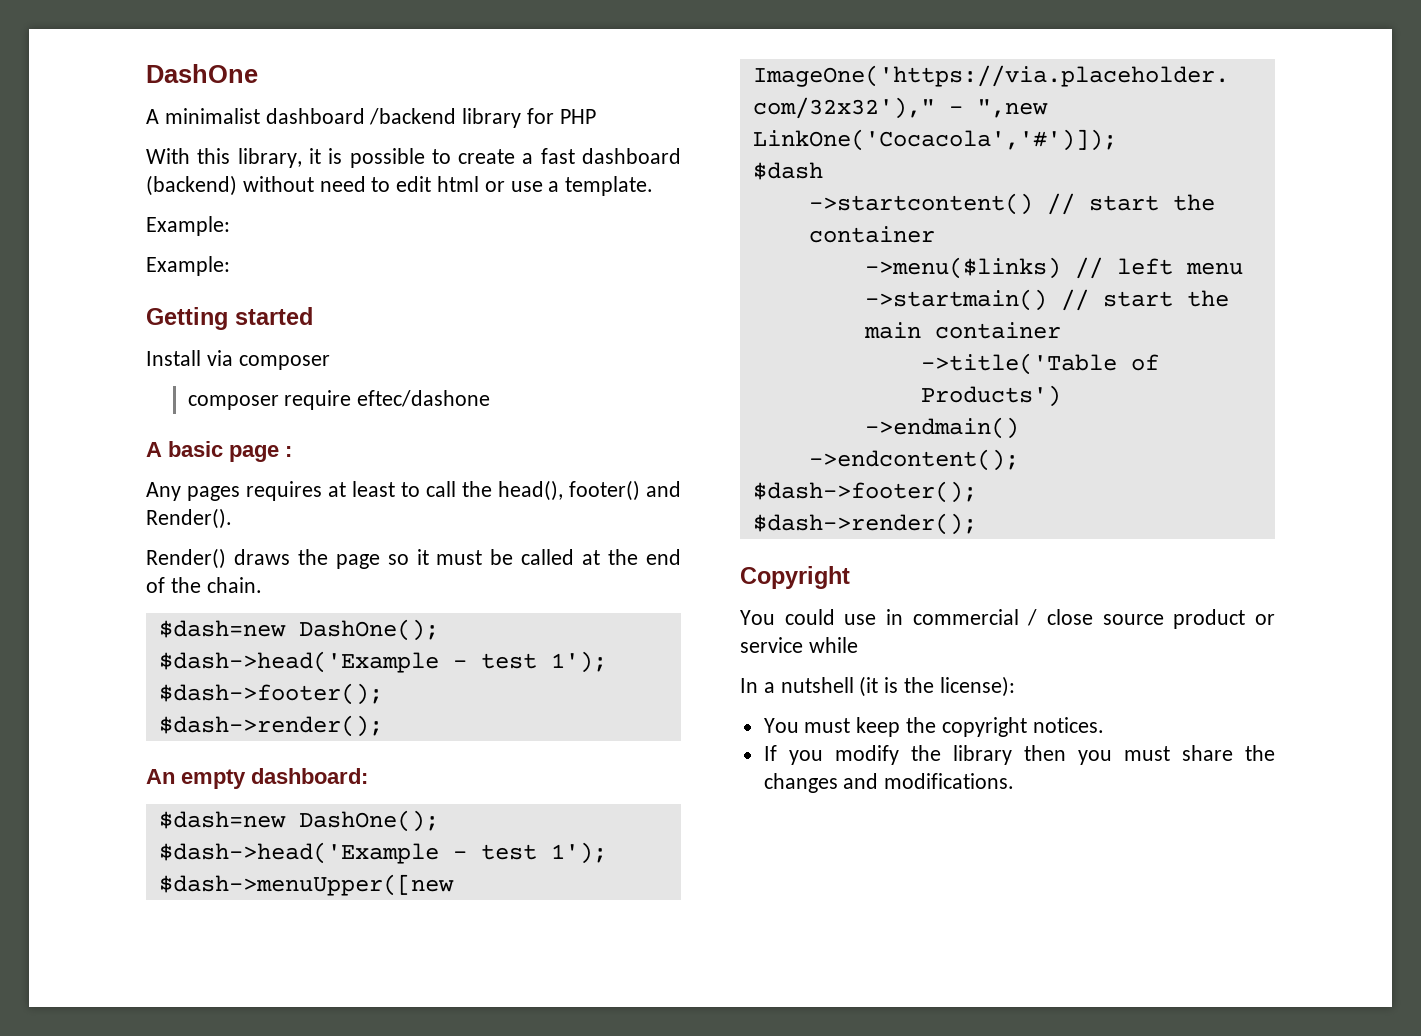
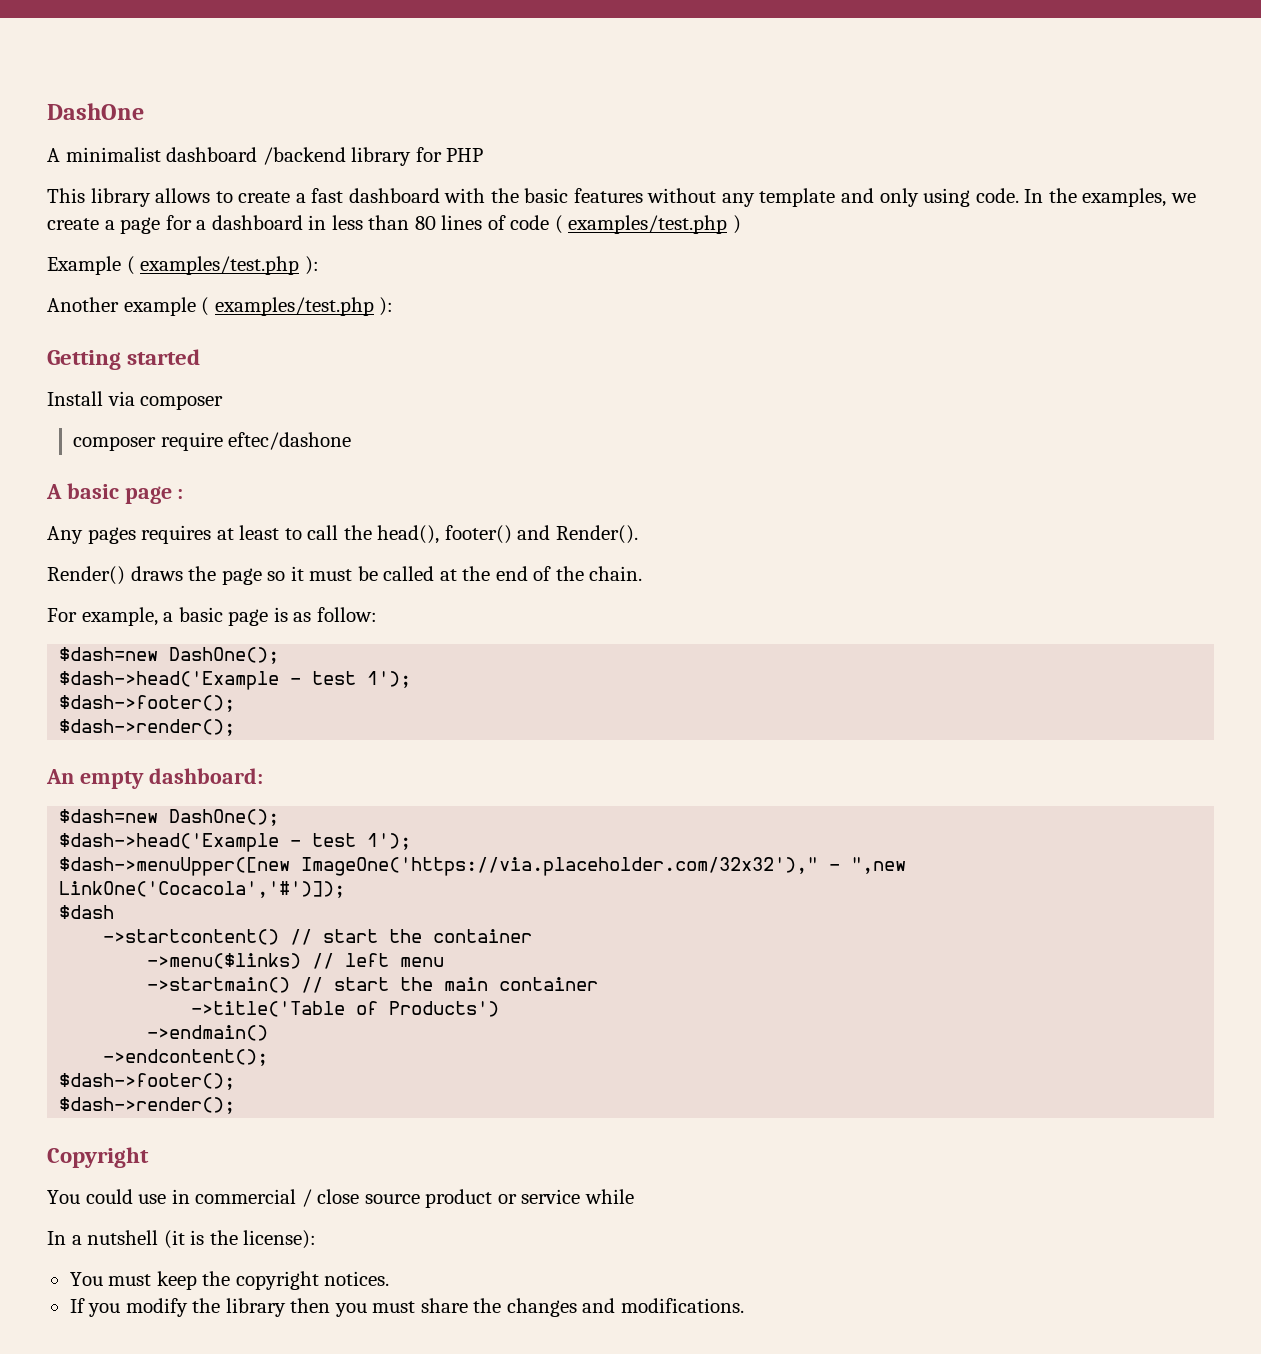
[146,148,425,168] With this library, it is possible -> [47,188,211,207] This library allows
[146,175,654,196] [146,216,230,236] [146,256,230,276] (backend) without need to edit html or use a template. // Example: // Example: -> [444,188,1196,207] [47,215,742,234] [47,256,319,275] [47,297,394,316] with the basic features without any template and only using code. In the examples, we create a page for a dashboard in less than 80 lines of code ( examples/test.php ) // Example ( examples/test.php ): // Another example ( examples/test.php ):
(262, 585) none -> [47,607,377,626] // For example, a basic page is as follow:

